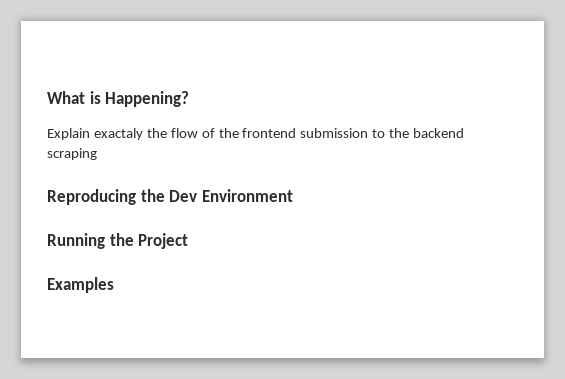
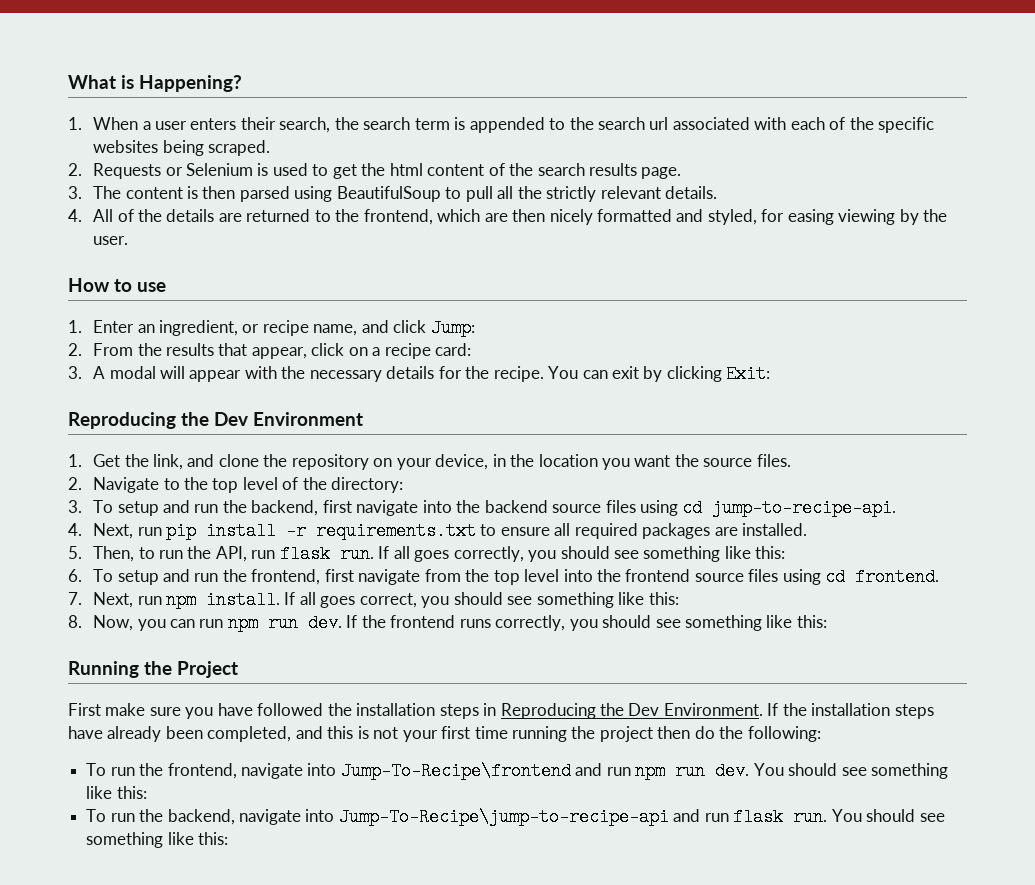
[47,128,465,140] [47,148,97,160] [47,189,293,205] [47,233,189,249] [47,277,114,293] Explain exactaly the flow of the frontend submission to the backend scraping // Reproducing the Dev Environment // Running the Project // Examples -> [68,117,935,133] [93,140,270,156] [68,163,682,179] [68,186,718,202] [68,209,948,225] [93,236,129,245] [68,278,167,292] [68,319,475,337] [68,343,472,359] [68,365,771,383] [68,412,364,429] [68,454,791,470] [68,477,404,493] [68,499,897,517] [68,522,808,540] [68,545,786,563] [68,568,940,586] [68,591,679,609] [68,614,827,632] [68,661,239,678] [68,703,934,719] [68,726,821,742] [86,762,949,780] [86,786,147,799] [86,808,945,826] [86,832,229,848] 1. When a user enters their search, the search term is appended to the search url associated with each of the specific websites being scraped. // 2. Requests or Selenium is used to get the html content of the search results page. // 3. The content is then parsed using BeautifulSoup to pull all the strictly relevant details. // 4. All of the details are returned to the frontend, which are then nicely formatted and styled, for easing viewing by the user. // How to use // 1. Enter an ingredient, or recipe name, and click Jump: // 2. From the results that appear, click on a recipe card: // 3. A modal will appear with the necessary details for the recipe. You can exit by clicking Exit: // Reproducing the Dev Environment // 1. Get the link, and clone the repository on your device, in the location you want the source files. // 2. Navigate to the top level of the directory: // 3. To setup and run the backend, first navigate into the backend source files using cd jump-to-recipe-api. // 4. Next, run pip install -r requirements.txt to ensure all required packages are installed. // 5. Then, to run the API, run flask run. If all goes correctly, you should see something like this: // 6. To setup and run the frontend, first navigate from the top level into the frontend source files using cd frontend. // 7. Next, run npm install. If all goes correct, you should see something like this: // 8. Now, you can run npm run dev. If the frontend runs correctly, you should see something like this: // Running the Project // First make sure you have followed the installation steps in Reproducing the Dev Environment. If the installation steps have already been completed, and this is not your first time running the project then do the following: // To run the frontend, navigate into Jump-To-Recipe\frontend and run npm run dev. You should see something like this: // To run the backend, navigate into Jump-To-Recipe\jump-to-recipe-api and run flask run. You should see something like this:

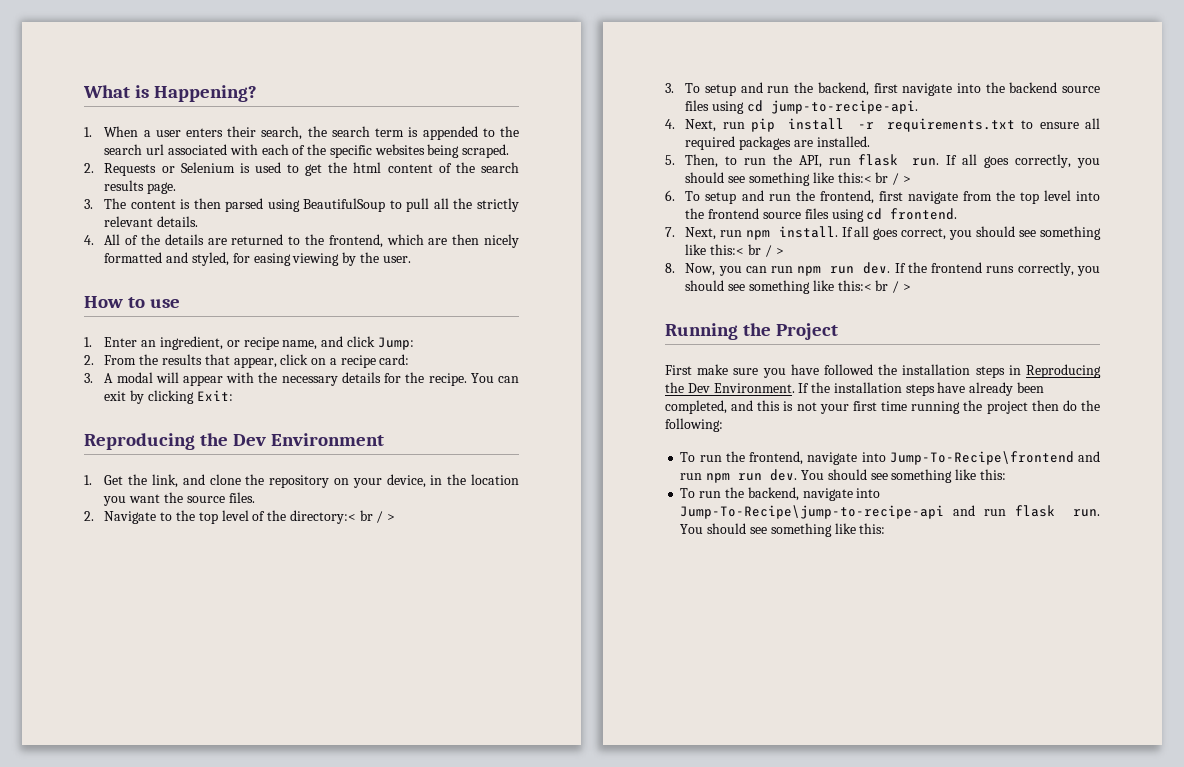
[331,477,404,493] directory: -> [289,510,396,524] directory:< br / >
[755,546,786,559] this: -> [837,172,911,185] this:< br / >
[648,592,679,605] this: -> [710,244,784,257] this:< br / >
[796,615,827,628] this: -> [837,280,911,293] this:< br / >

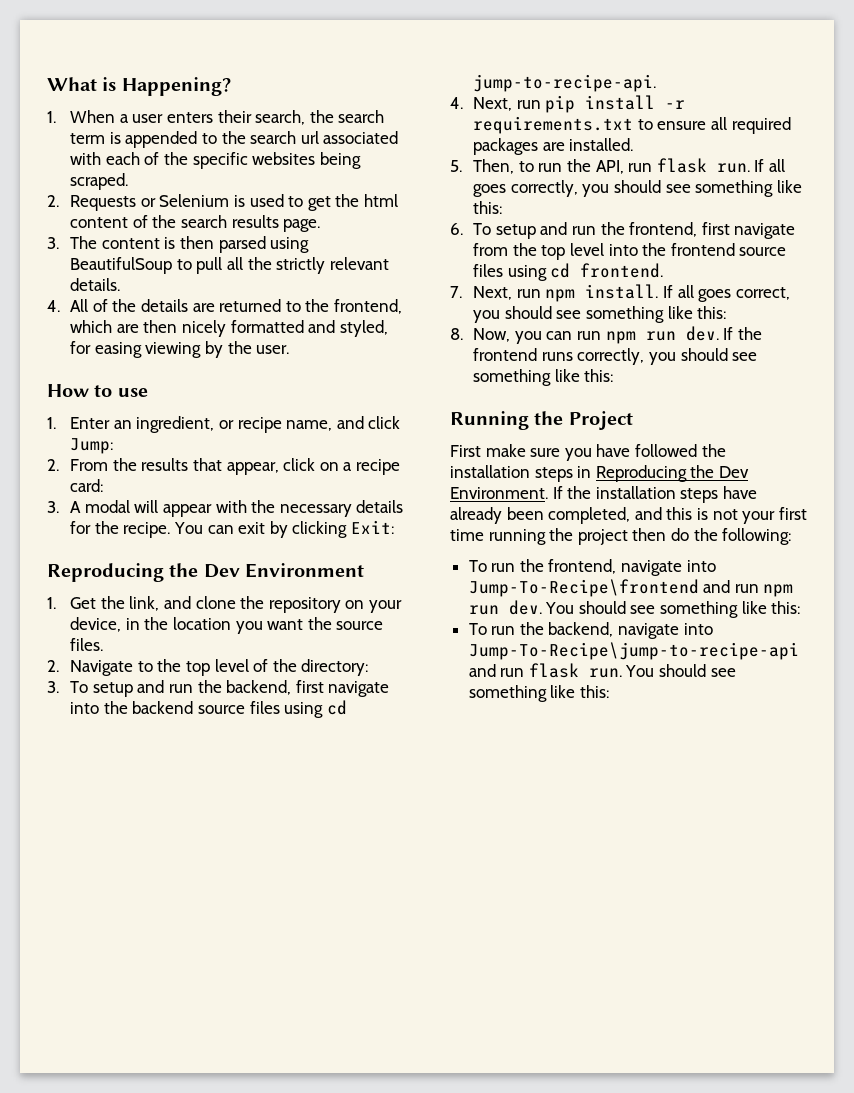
[289,510,396,524] directory:< br / > -> [301,659,369,676] directory:
[837,172,911,185] this:< br / > -> [473,201,503,214] this:
[710,244,784,257] this:< br / > -> [697,306,727,319] this:
[837,280,911,293] this:< br / > -> [584,369,614,382] this:

